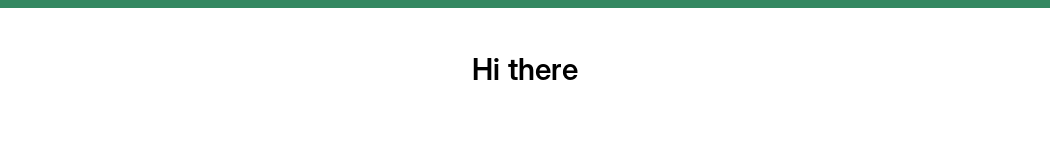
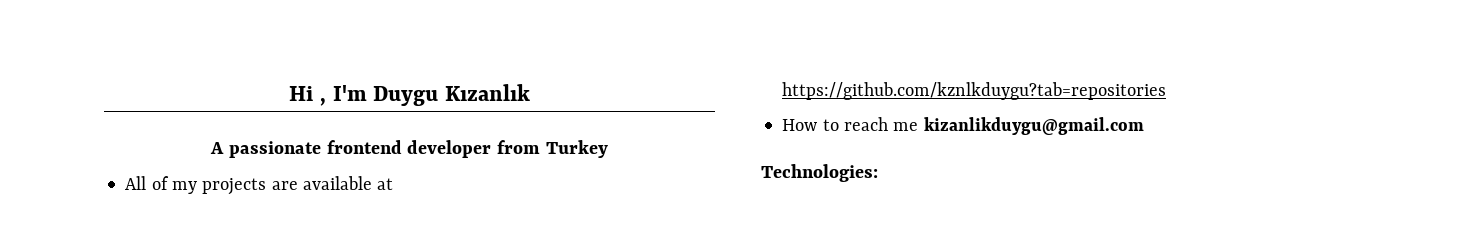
[507,58,578,80] there -> [319,84,530,106] [210,140,608,158] [125,176,394,195] [782,82,1167,100] [782,117,1144,135] [761,164,878,182] , I'm Duygu Kızanlık // A passionate frontend developer from Turkey // All of my projects are available at https://github.com/kznlkduygu?tab=repositories // How to reach me kizanlikduygu@gmail.com // Technologies:

